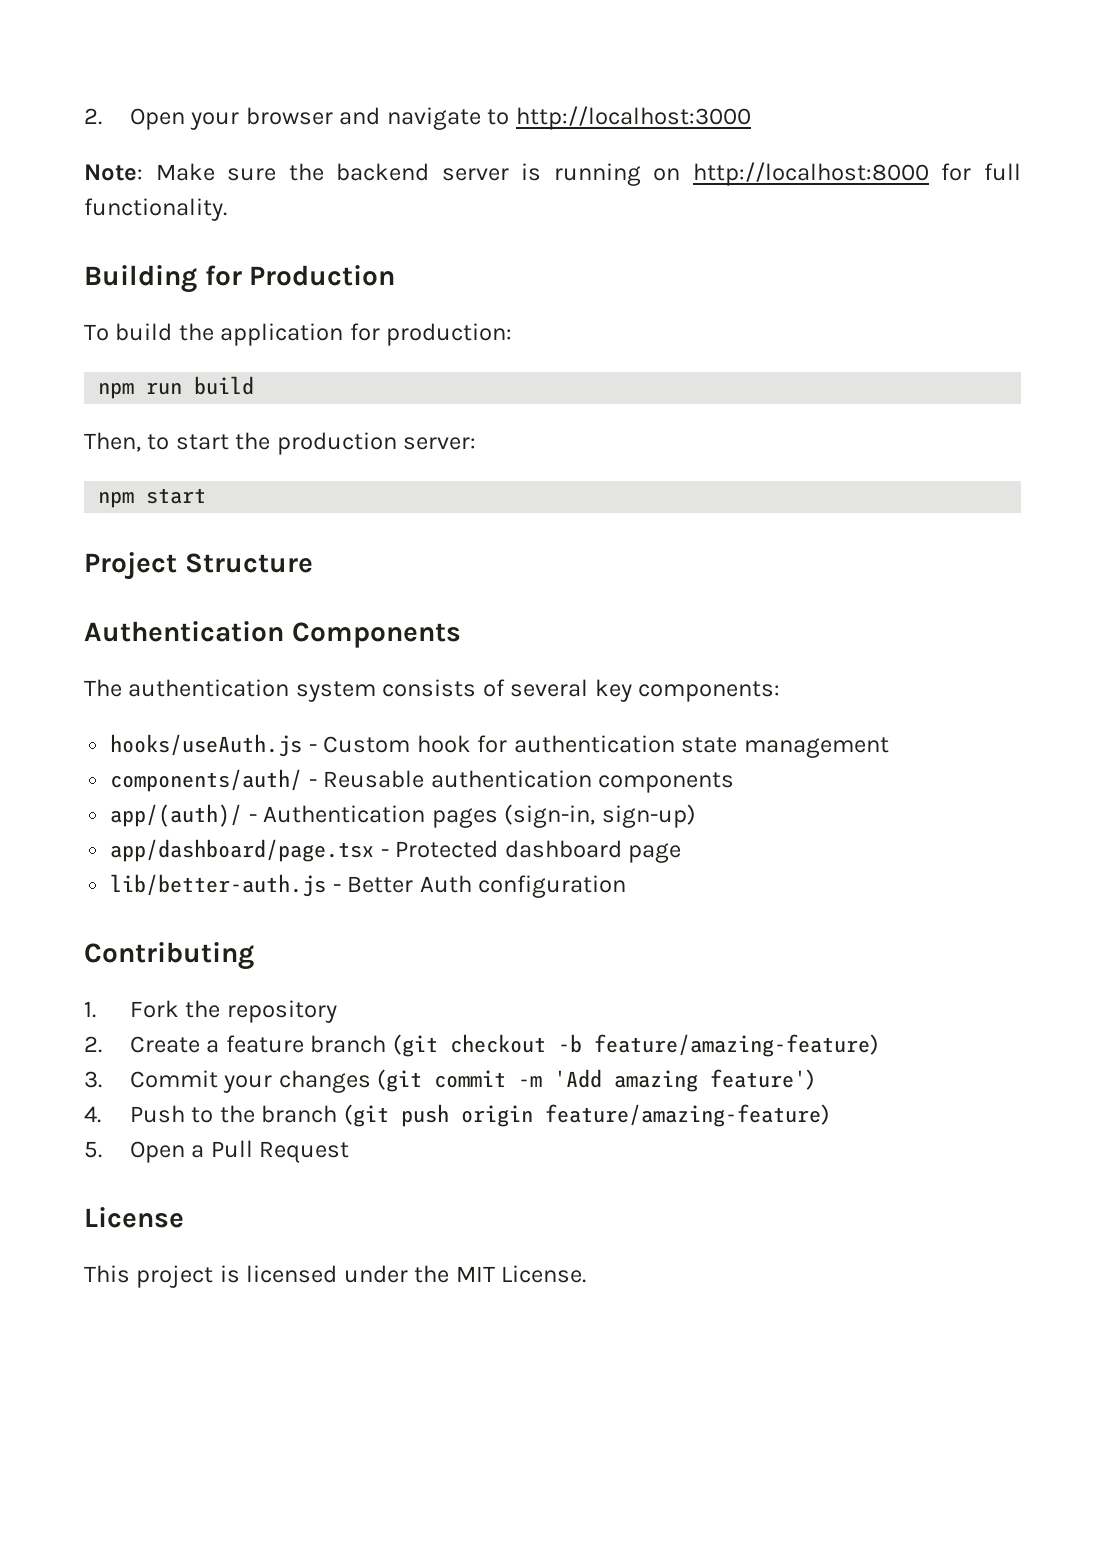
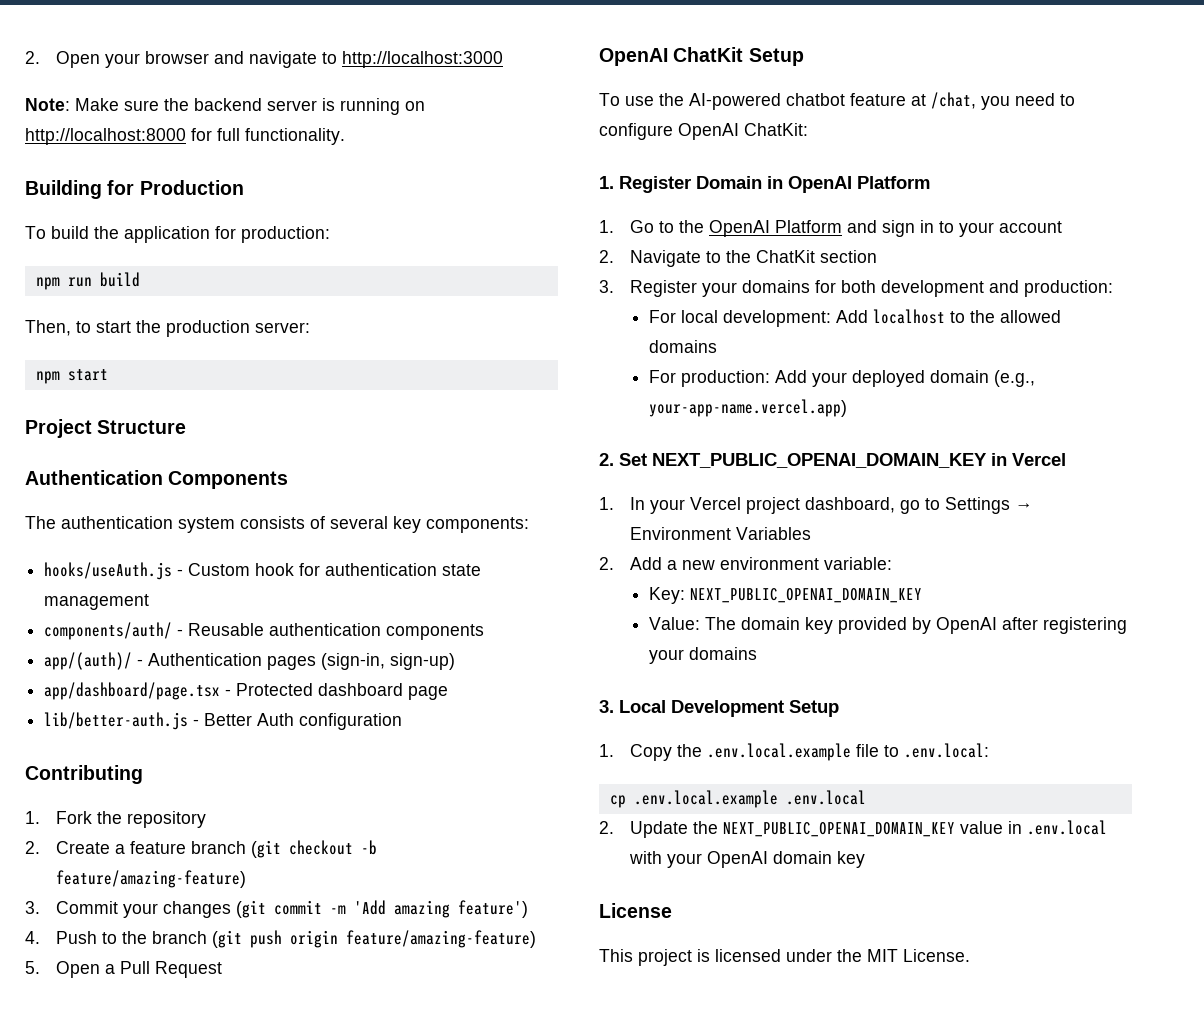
(350, 1152) none -> [599,47,804,66] [599,92,1075,110] [599,123,808,140] [599,176,930,193] [599,220,1062,237] [599,250,877,267] [599,280,1113,297] [649,309,1062,327] [649,340,718,353] [649,370,1036,387] [649,399,848,417] [599,453,1066,468] [599,497,1033,514] [629,527,811,540] [599,557,892,570] [649,587,923,604] [649,617,1128,634] [649,647,758,664] [599,700,839,717] [599,743,989,761] [609,790,866,808] [599,820,1107,838] [628,851,865,868] // OpenAI ChatKit Setup // To use the AI-powered chatbot feature at /chat, you need to configure OpenAI ChatKit: // 1. Register Domain in OpenAI Platform // 1. Go to the OpenAI Platform and sign in to your account // 2. Navigate to the ChatKit section // 3. Register your domains for both development and production: // For local development: Add localhost to the allowed domains // For production: Add your deployed domain (e.g., your-app-name.vercel.app) // 2. Set NEXT_PUBLIC_OPENAI_DOMAIN_KEY in Vercel // 1. In your Vercel project dashboard, go to Settings → Environment Variables // 2. Add a new environment variable: // Key: NEXT_PUBLIC_OPENAI_DOMAIN_KEY // Value: The domain key provided by OpenAI after registering your domains // 3. Local Development Setup // 1. Copy the .env.local.example file to .env.local: // cp .env.local.example .env.local // 2. Update the NEXT_PUBLIC_OPENAI_DOMAIN_KEY value in .env.local with your OpenAI domain key

